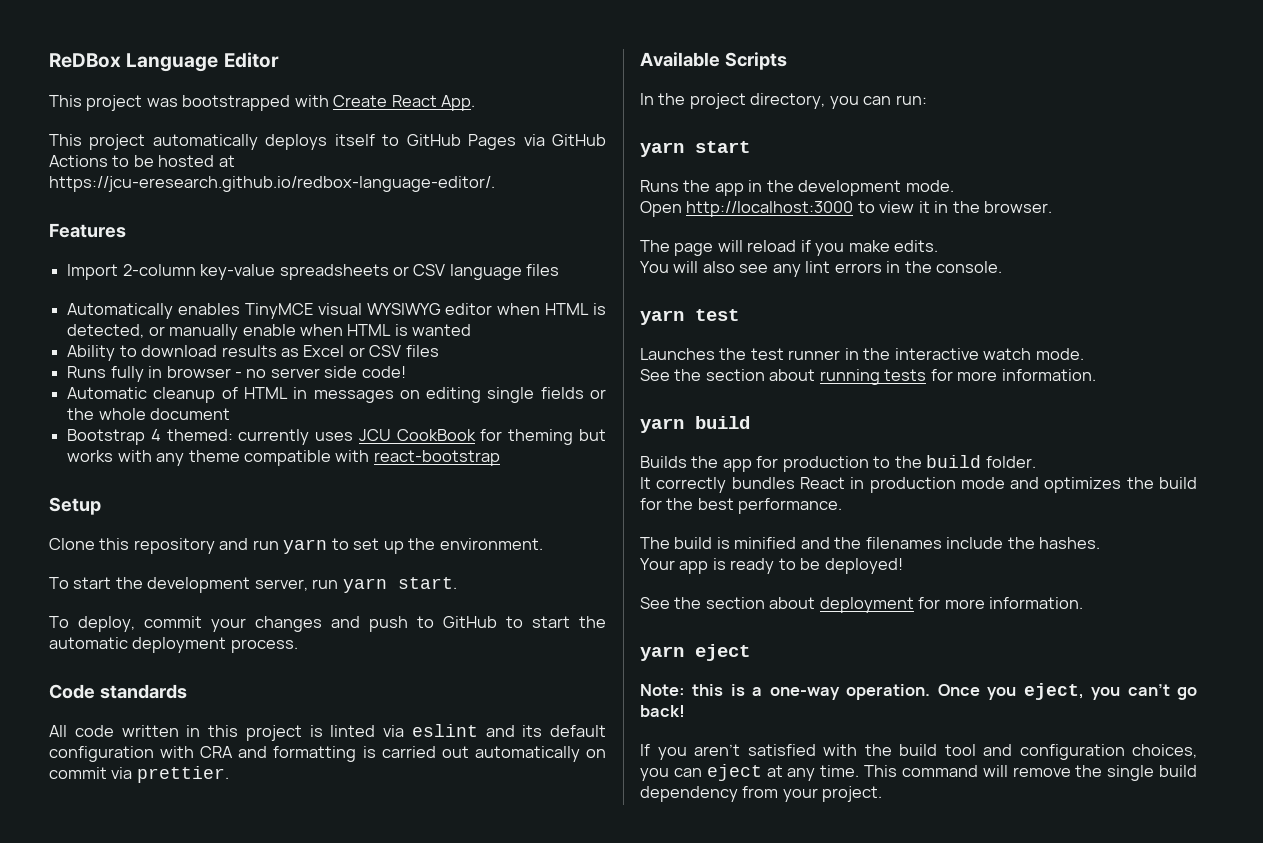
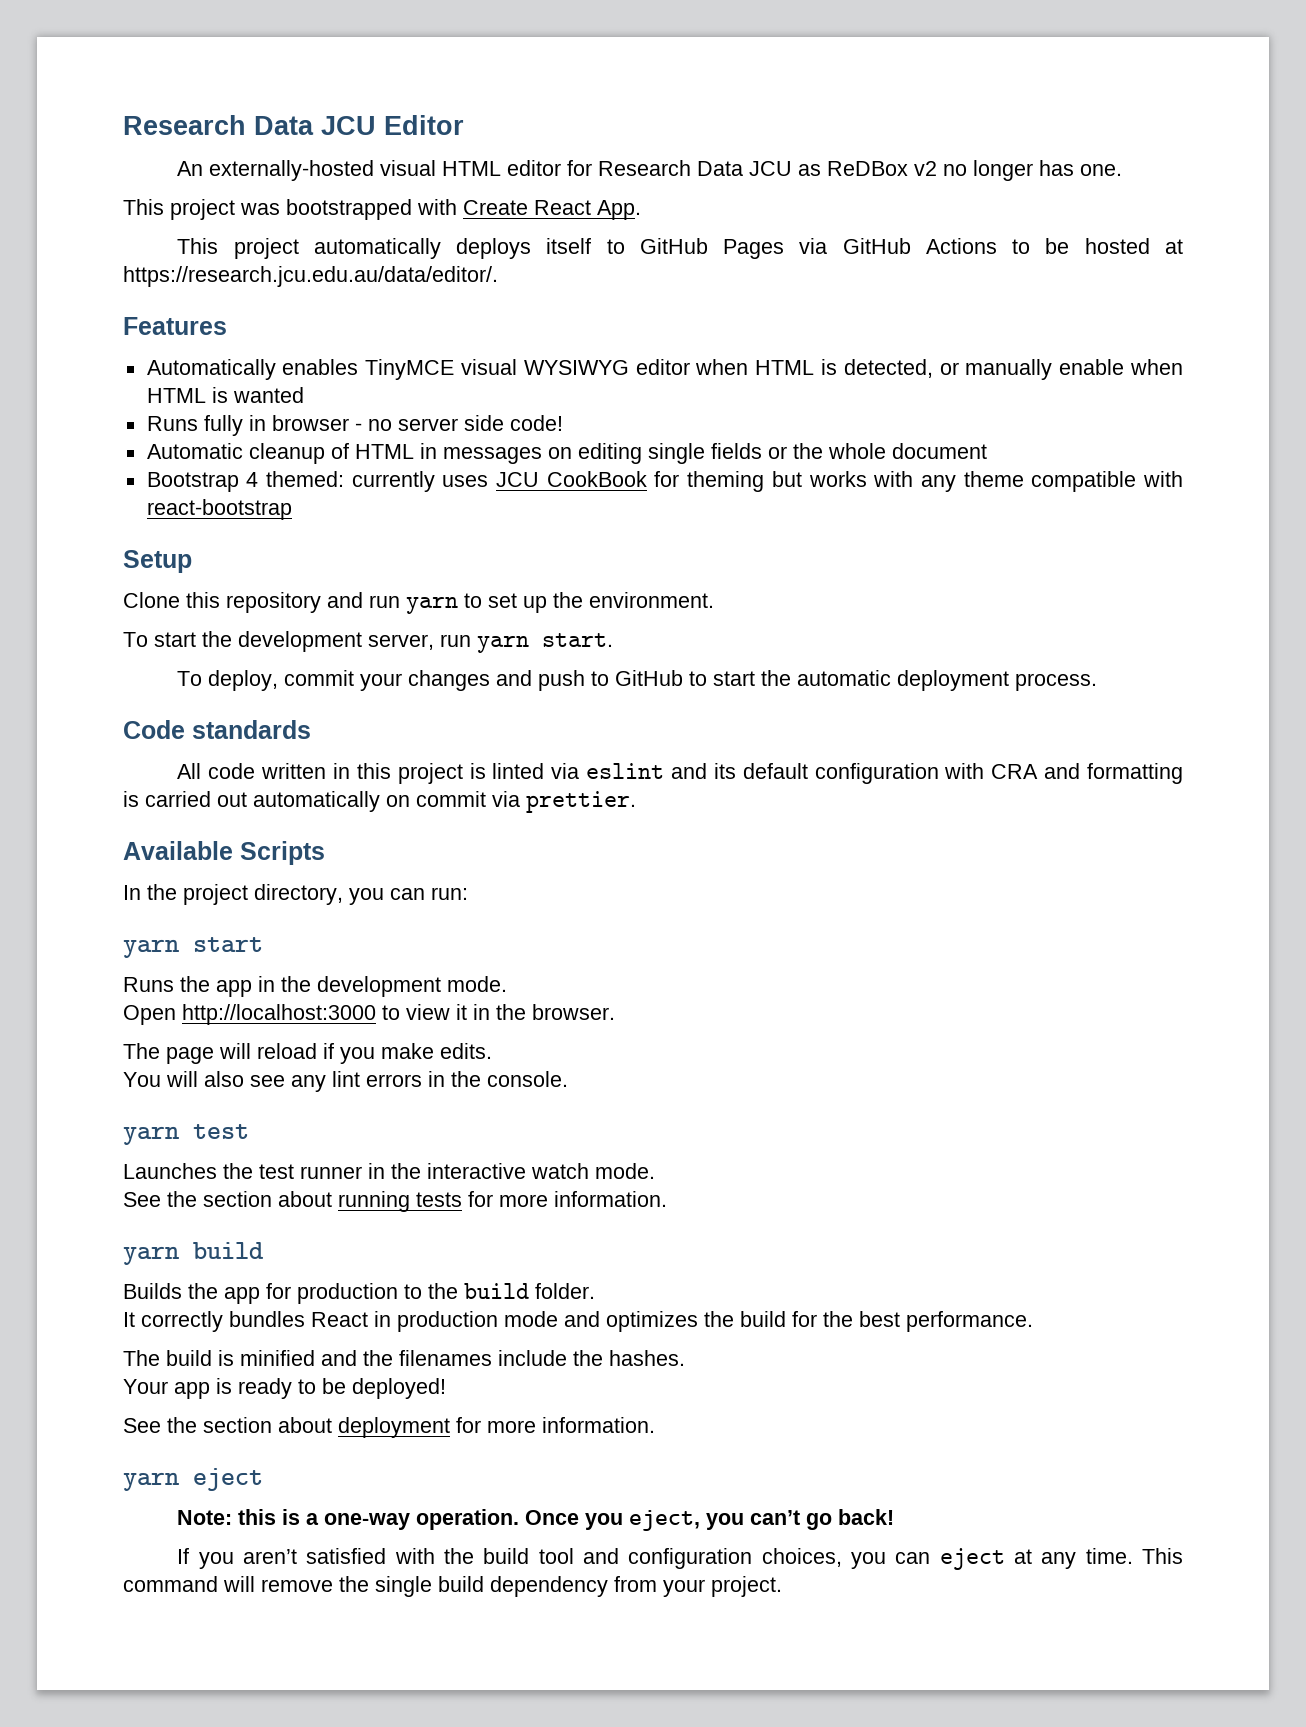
[49,52,279,72] ReDBox Language Editor -> [123,115,464,135] [177,160,1123,181] Research Data JCU Editor // An externally-hosted visual HTML editor for Research Data JCU as ReDBox v2 no longer has one.
[49,176,495,192] https://jcu-eresearch.github.io/redbox-language-editor/. -> [123,266,498,287] https://research.jcu.edu.au/data/editor/.
[67,264,560,280] // Import 2-column key-value spreadsheets or CSV language files -> (227, 326) none
[67,345,439,361] // Ability to download results as Excel or CSV files -> (304, 395) none

